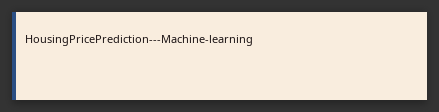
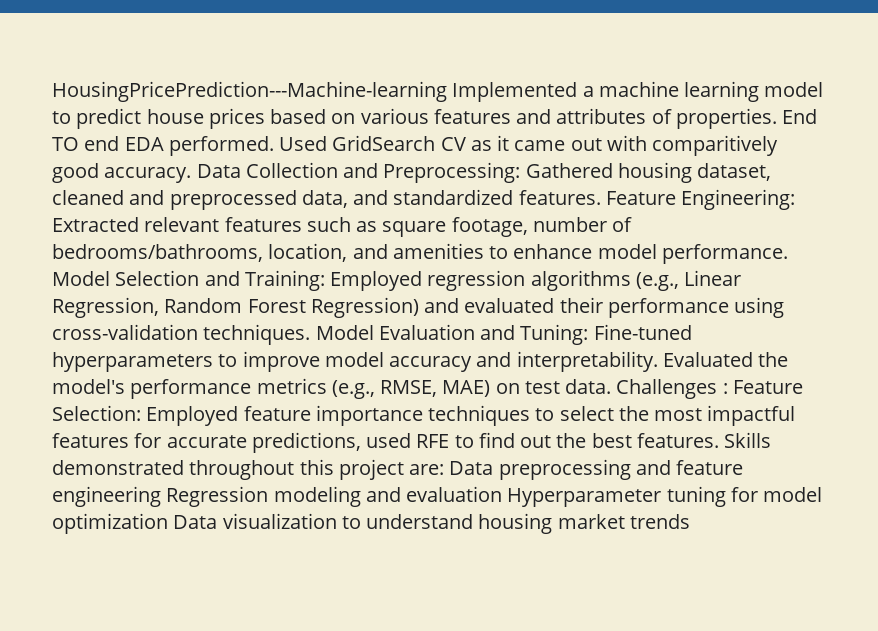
(253, 40) none -> [452,81,824,102] [52,108,818,129] [52,135,779,156] [52,162,772,183] [52,189,796,210] [52,217,633,237] [52,243,788,264] [52,270,742,291] [52,297,785,318] [52,324,692,345] [52,351,789,372] [52,378,803,399] [52,405,796,426] [52,432,772,453] [52,459,744,480] [52,486,823,507] [52,513,690,534] Implemented a machine learning model to predict house prices based on various features and attributes of properties. End TO end EDA performed. Used GridSearch CV as it came out with comparitively good accuracy. Data Collection and Preprocessing: Gathered housing dataset, cleaned and preprocessed data, and standardized features. Feature Engineering: Extracted relevant features such as square footage, number of bedrooms/bathrooms, location, and amenities to enhance model performance. Model Selection and Training: Employed regression algorithms (e.g., Linear Regression, Random Forest Regression) and evaluated their performance using cross-validation techniques. Model Evaluation and Tuning: Fine-tuned hyperparameters to improve model accuracy and interpretability. Evaluated the model's performance metrics (e.g., RMSE, MAE) on test data. Challenges : Feature Selection: Employed feature importance techniques to select the most impactful features for accurate predictions, used RFE to find out the best features. Skills demonstrated throughout this project are: Data preprocessing and feature engineering Regression modeling and evaluation Hyperparameter tuning for model optimization Data visualization to understand housing market trends

